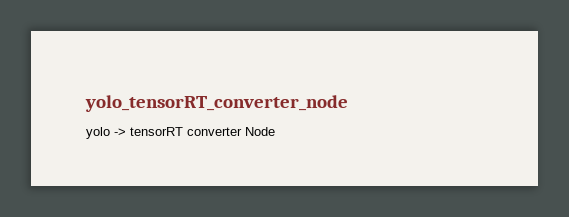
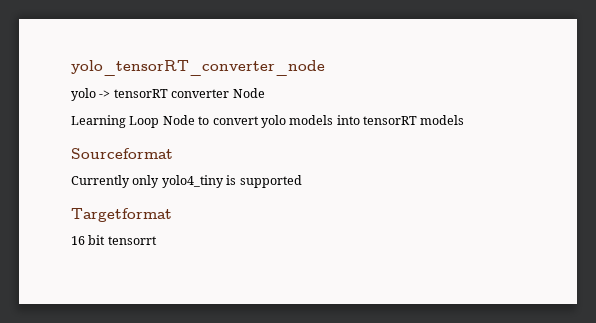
(275, 131) none -> [71,115,465,128] [71,148,173,159] [71,175,302,188] [71,208,172,222] [71,235,157,245] // Learning Loop Node to convert yolo models into tensorRT models // Sourceformat // Currently only yolo4_tiny is supported // Targetformat // 16 bit tensorrt

